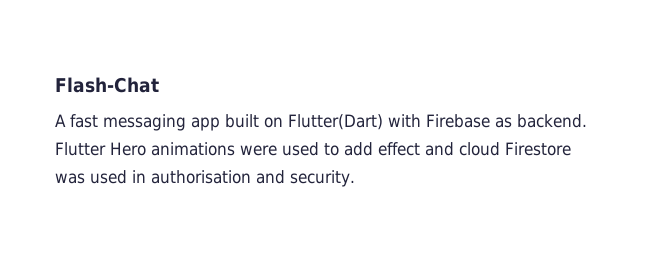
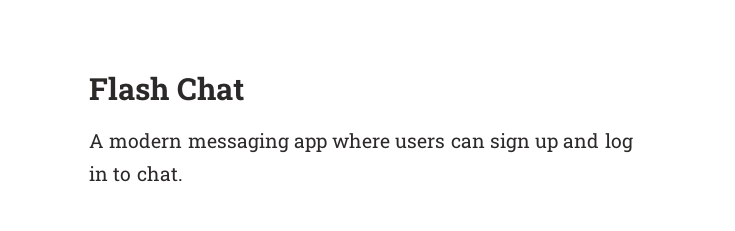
[55,77,159,93] Flash-Chat -> [89,76,245,101] Flash Chat
[70,114,98,128] fast -> [109,133,183,149] modern
[225,114,587,130] [55,142,571,156] [55,170,355,187] built on Flutter(Dart) with Firebase as backend. Flutter Hero animations were used to add effect and cloud Firestore was used in authorisation and security. -> [332,133,633,153] [89,166,183,182] where users can sign up and log in to chat.

